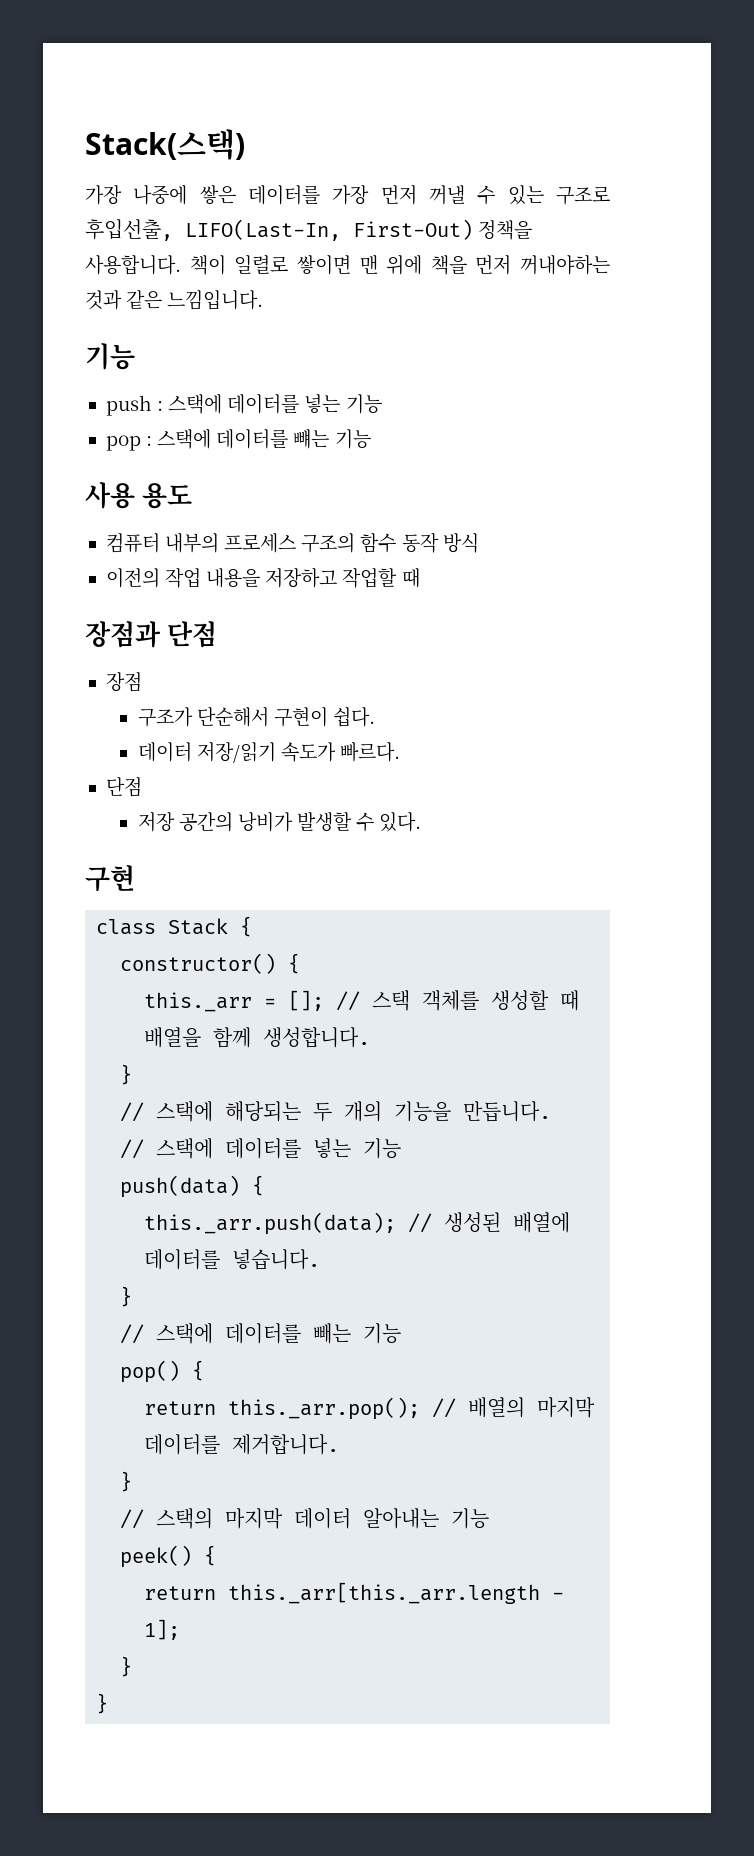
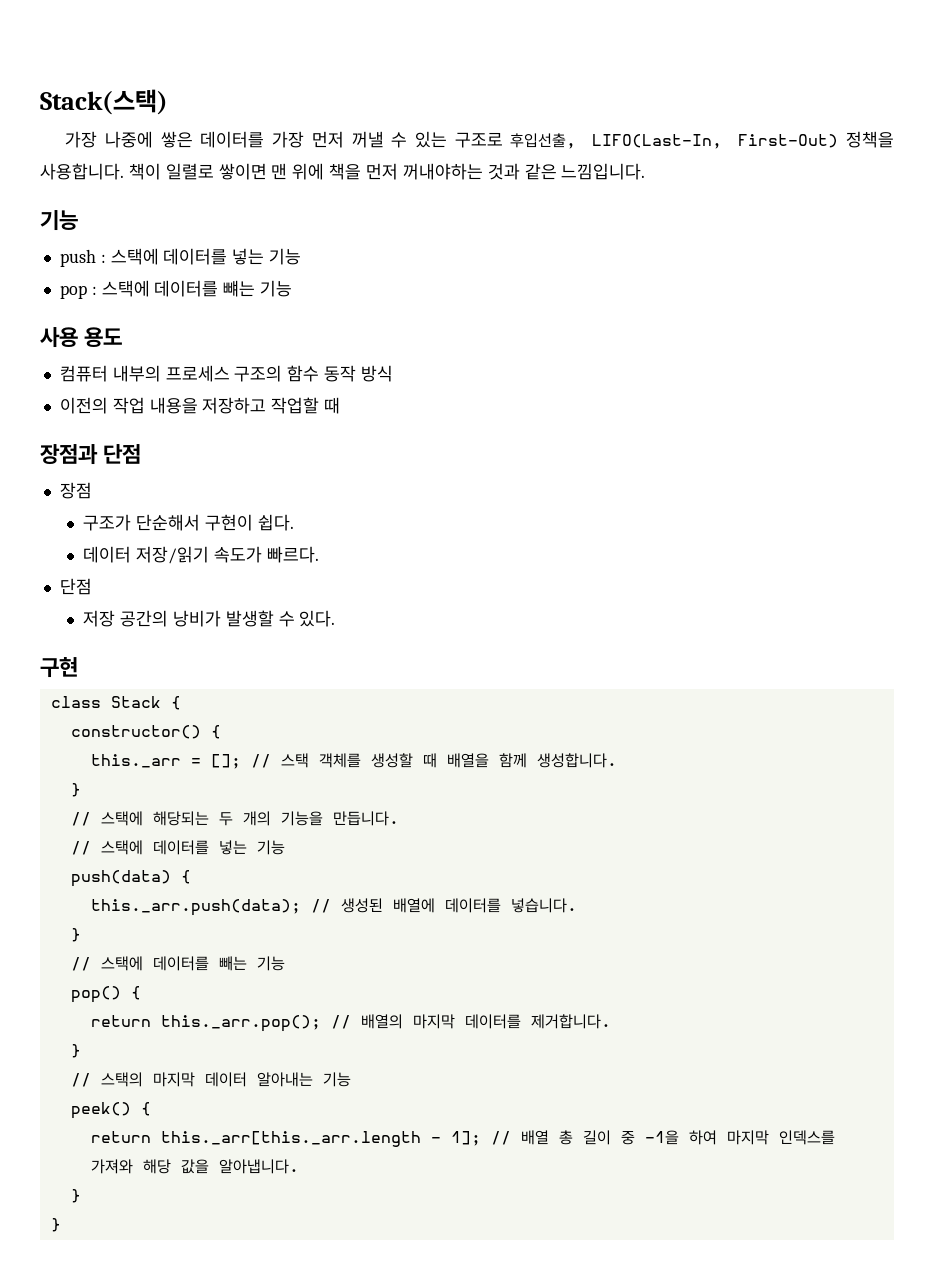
(181, 1629) none -> [490,1130,835,1145] [90,1159,299,1174] // 배열 총 길이 중 -1을 하여 마지막 인덱스를 가져와 해당 값을 알아냅니다.

